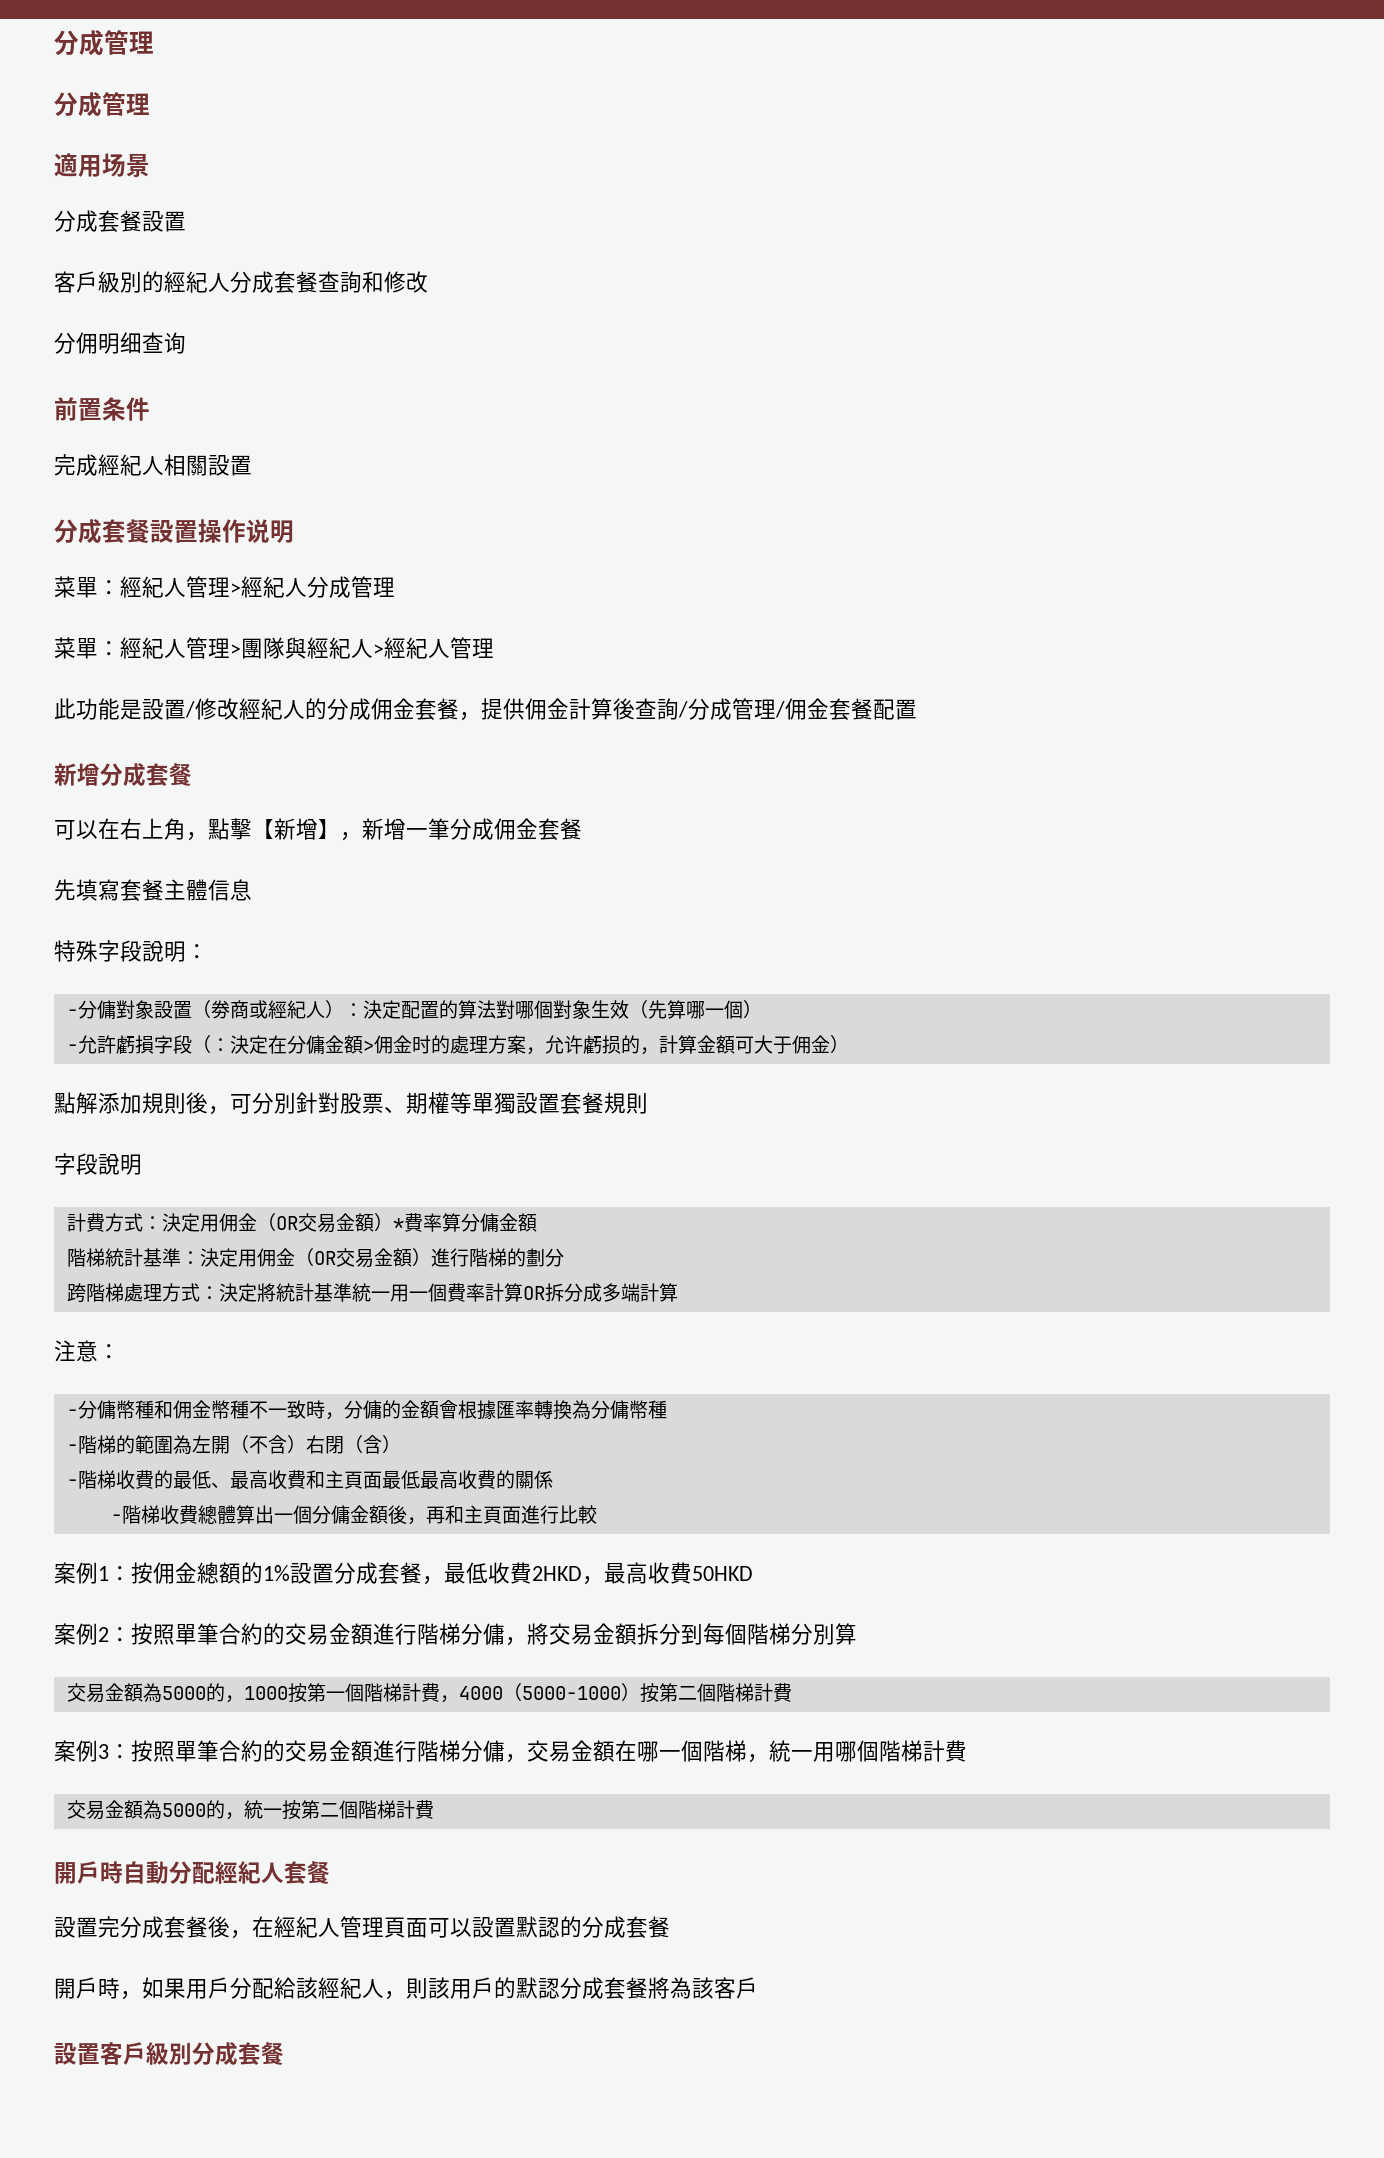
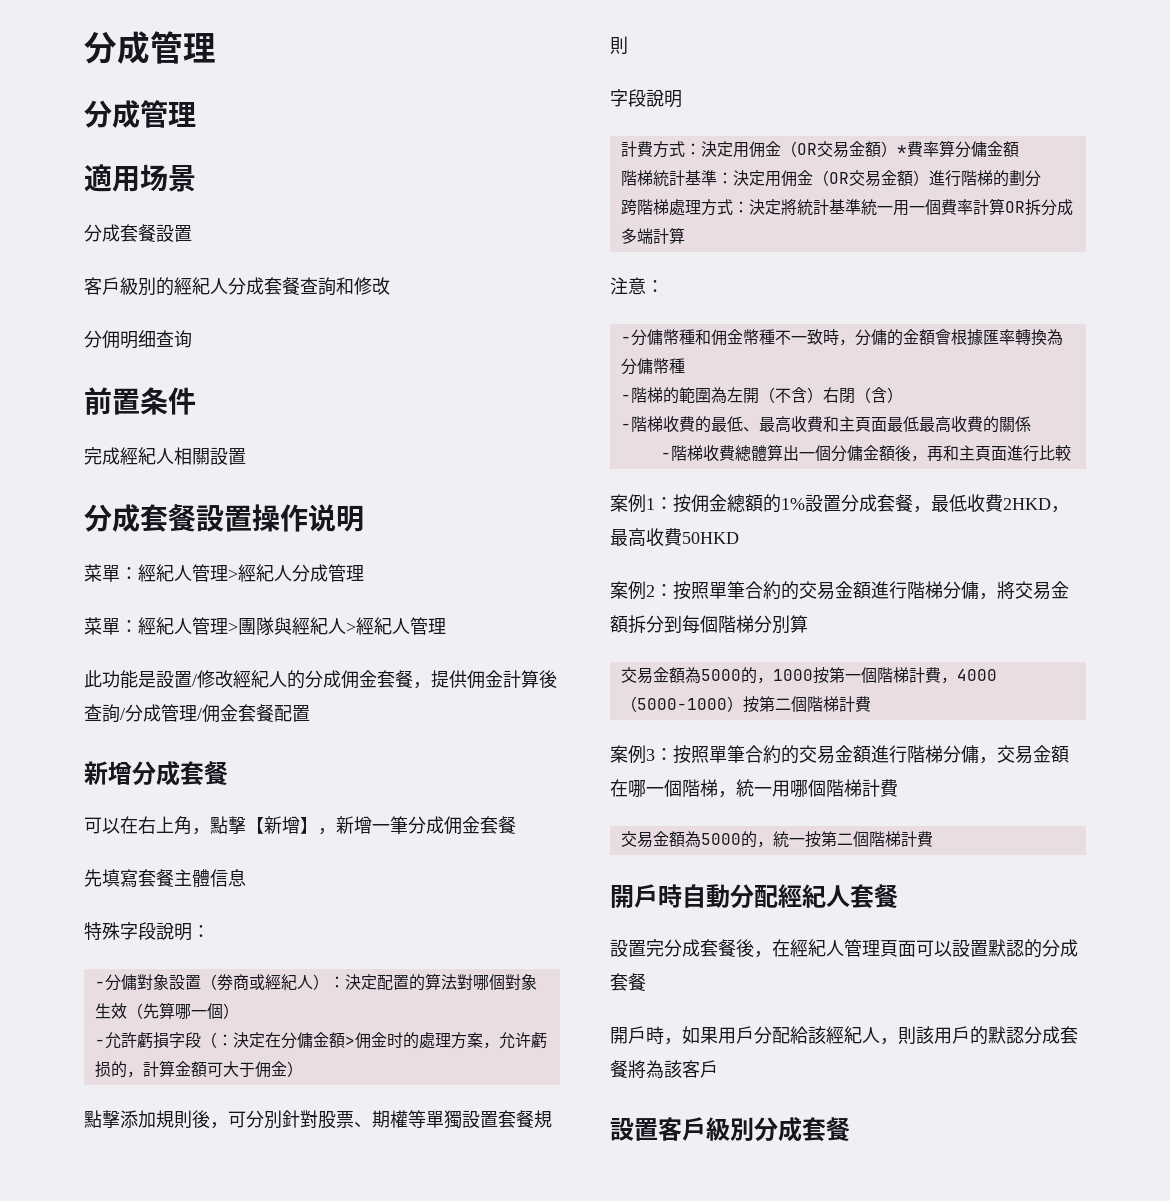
[76,1092,98,1114] 解 -> [102,1110,120,1129] 擊

